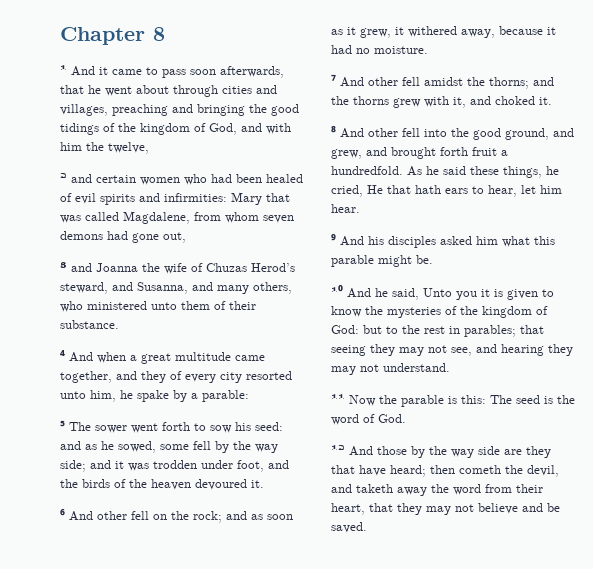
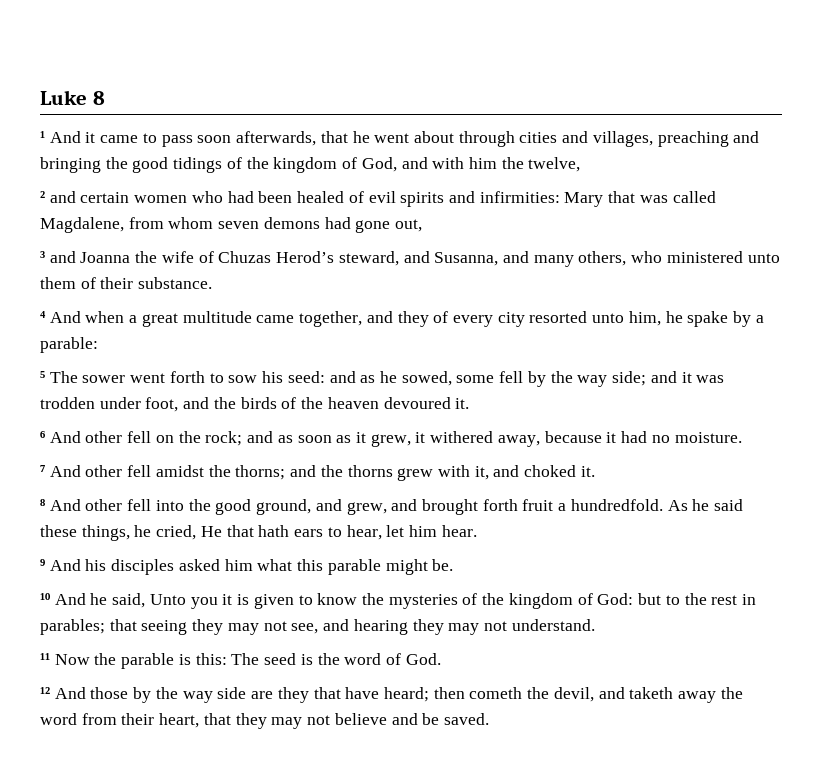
[60,27,145,45] Chapter -> [40,90,87,105] Luke

